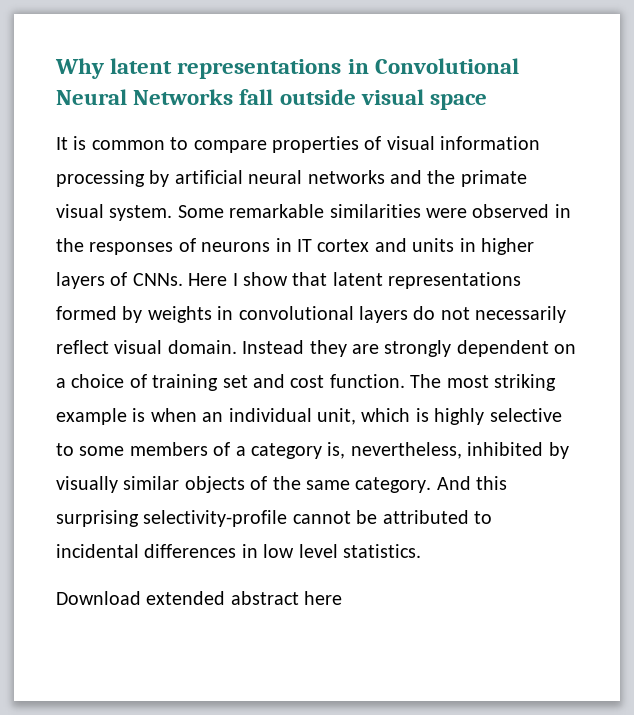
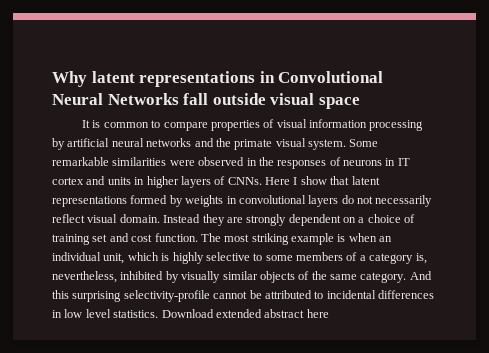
(421, 551) // -> (159, 314) none

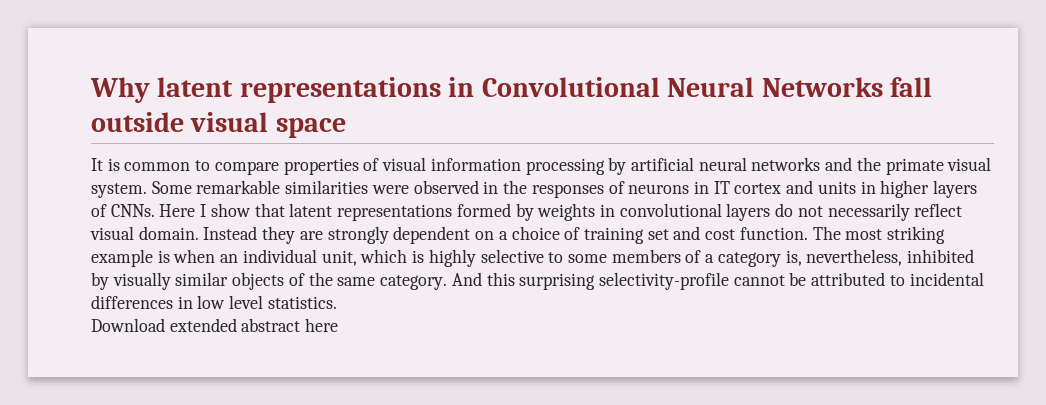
(159, 314) none -> (337, 302) //

